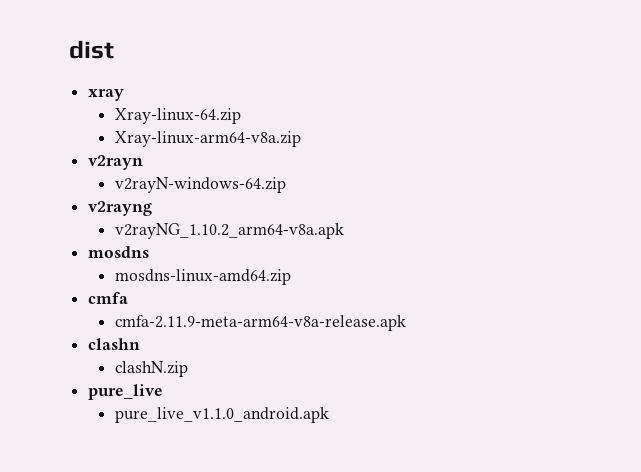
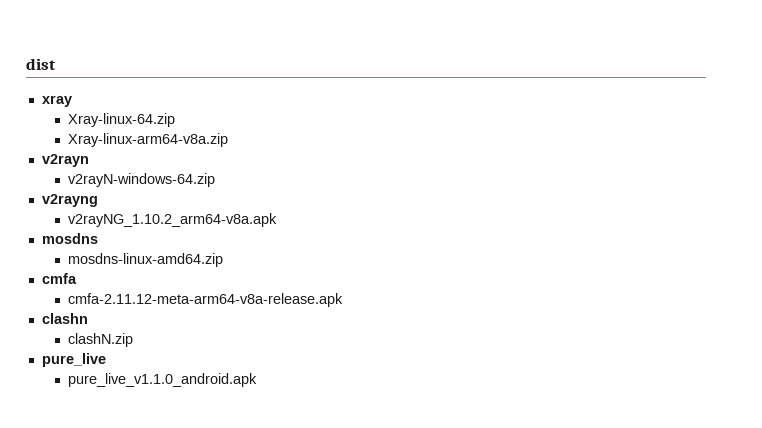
[114,315,406,331] cmfa-2.11.9-meta-arm64-v8a-release.apk -> [67,293,343,307] cmfa-2.11.12-meta-arm64-v8a-release.apk

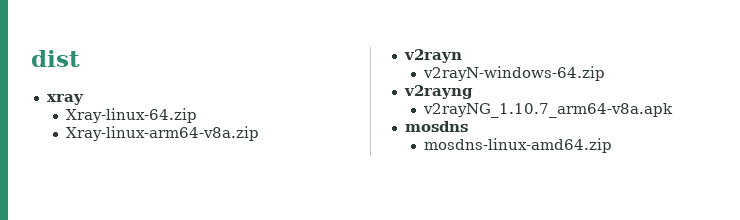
[67,213,277,227] v2rayNG_1.10.2_arm64-v8a.apk -> [422,103,673,118] v2rayNG_1.10.7_arm64-v8a.apk
[41,273,77,284] [67,293,343,307] [41,313,88,324] [67,333,133,347] [41,353,106,367] [67,373,257,387] // cmfa // cmfa-2.11.12-meta-arm64-v8a-release.apk // clashn // clashN.zip // pure_live // pure_live_v1.1.0_android.apk -> (612, 145) none

